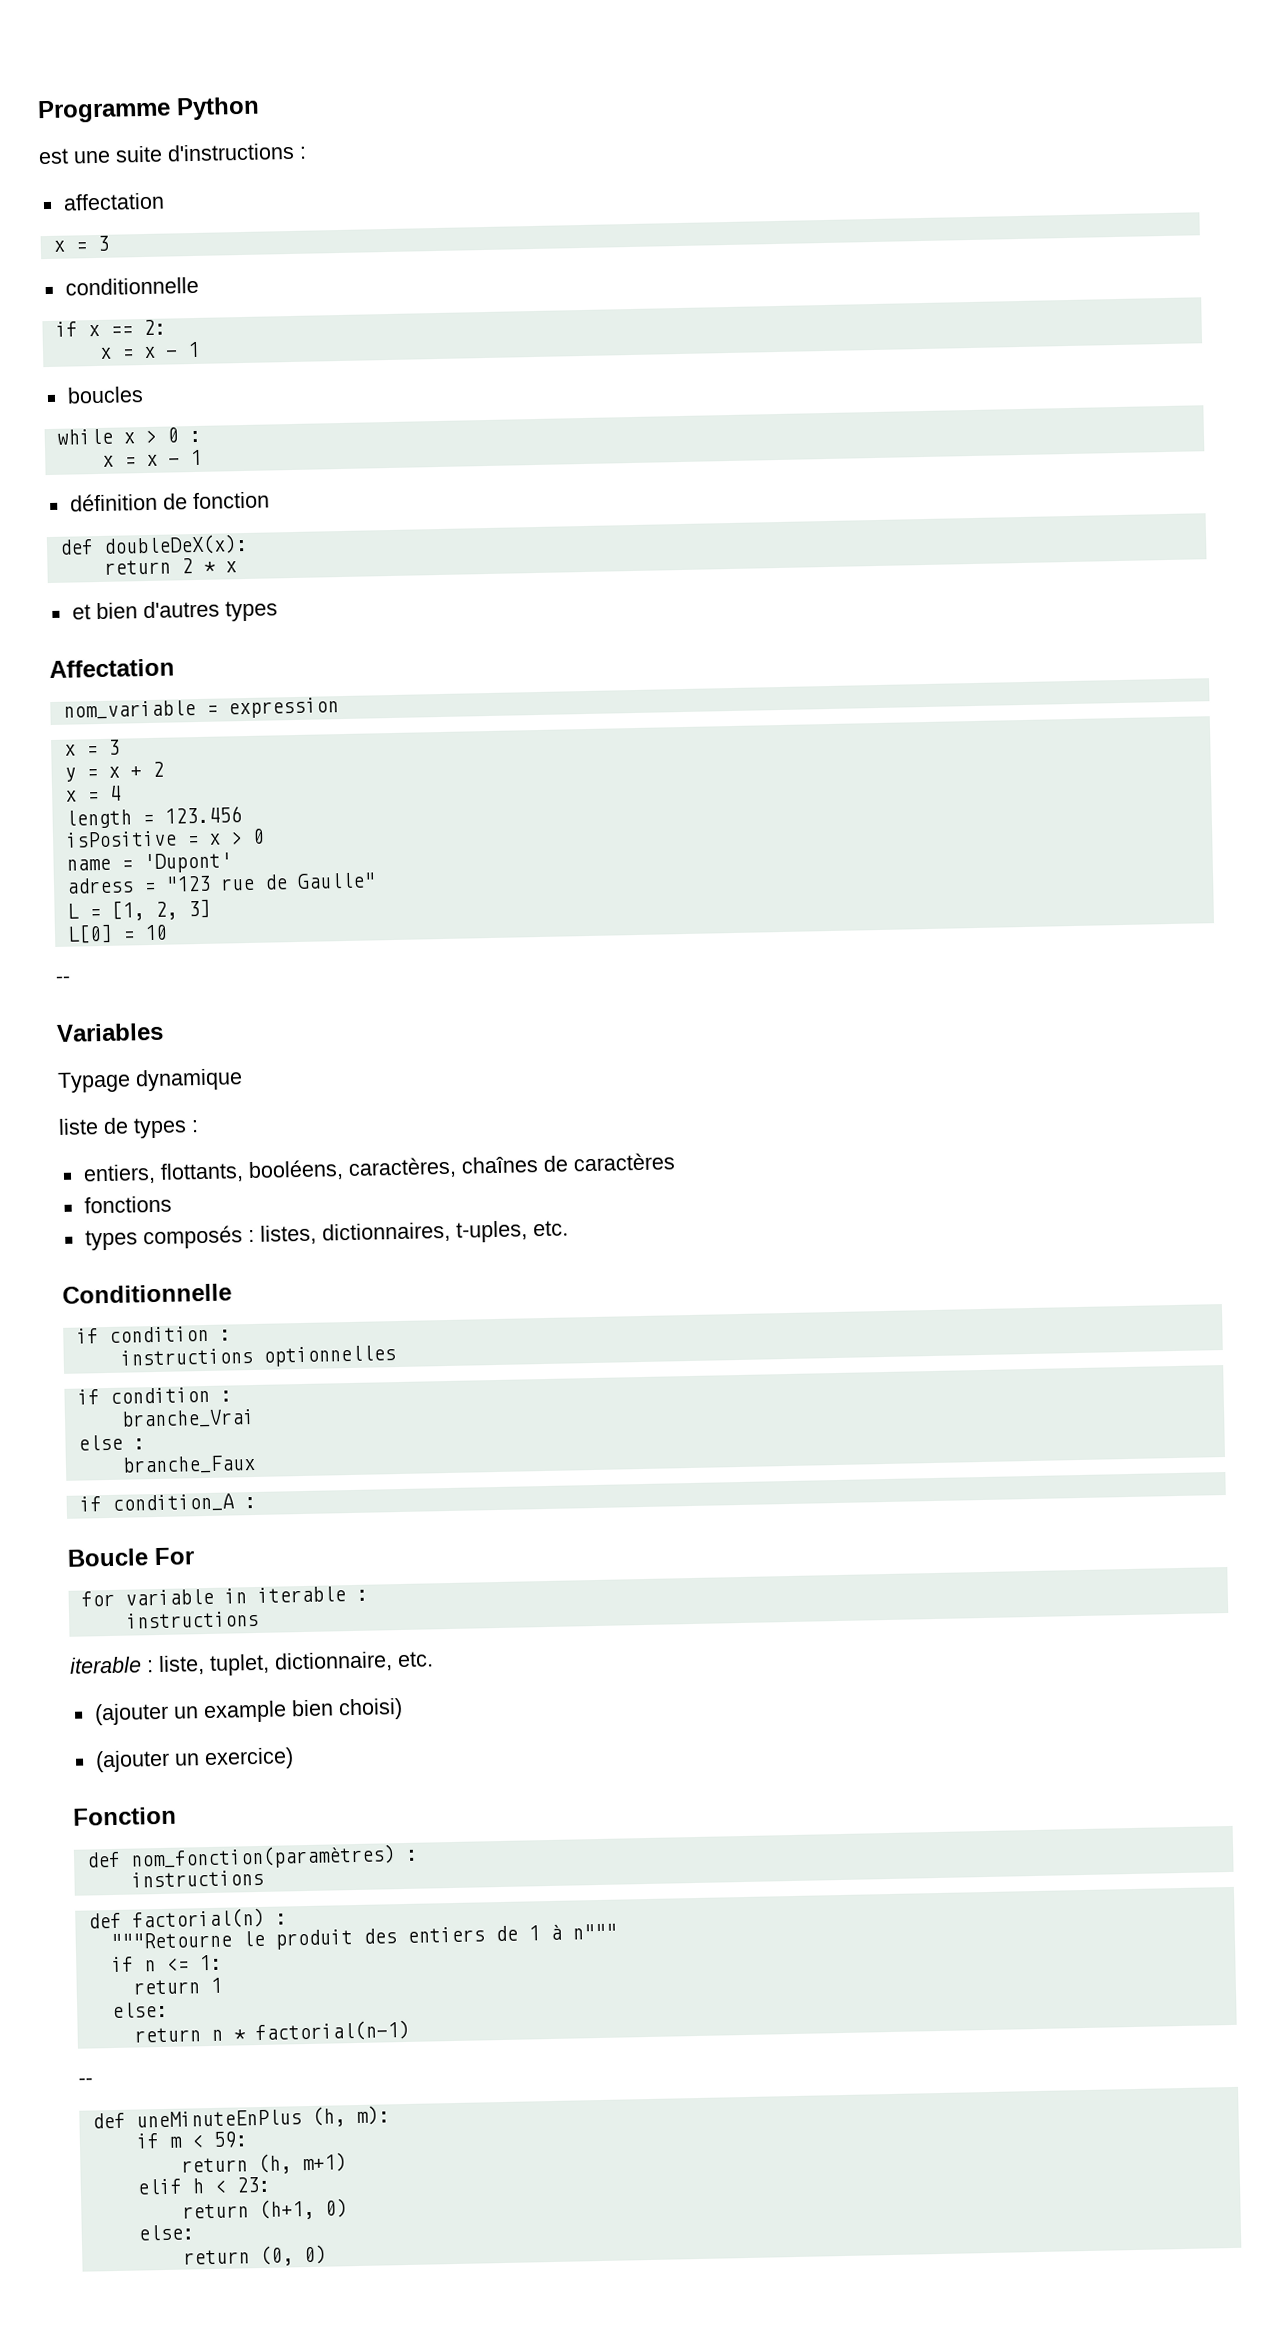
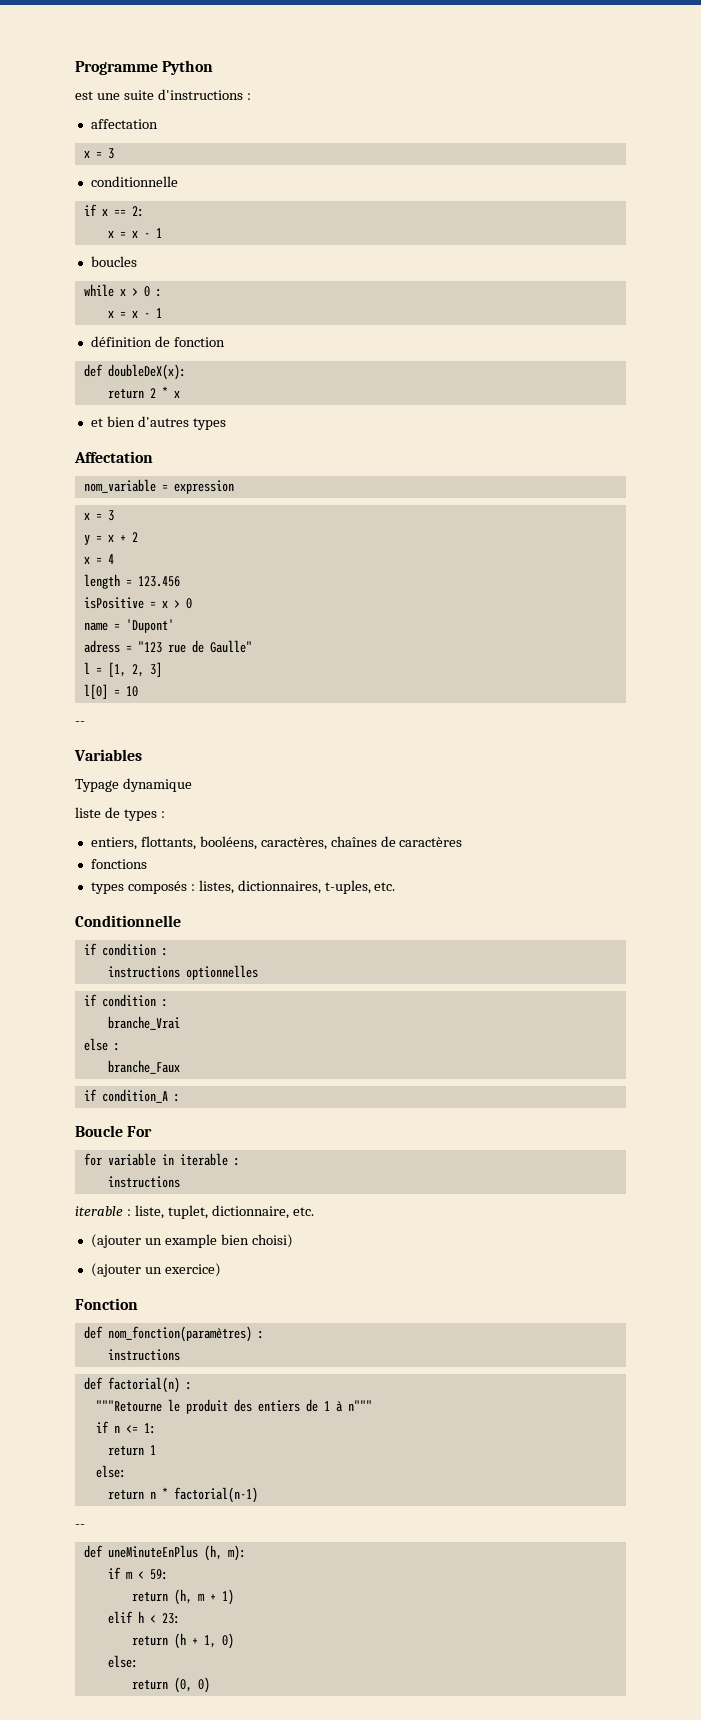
[66,903,79,919] L -> [83,662,90,674] l
[66,923,113,944] L[0] -> [83,684,108,699] l[0]
[301,2152,347,2173] m+1) -> [197,1589,234,1605] m + 1)
[258,2198,315,2221] (h+1, -> [173,1633,216,1649] (h + 1,

